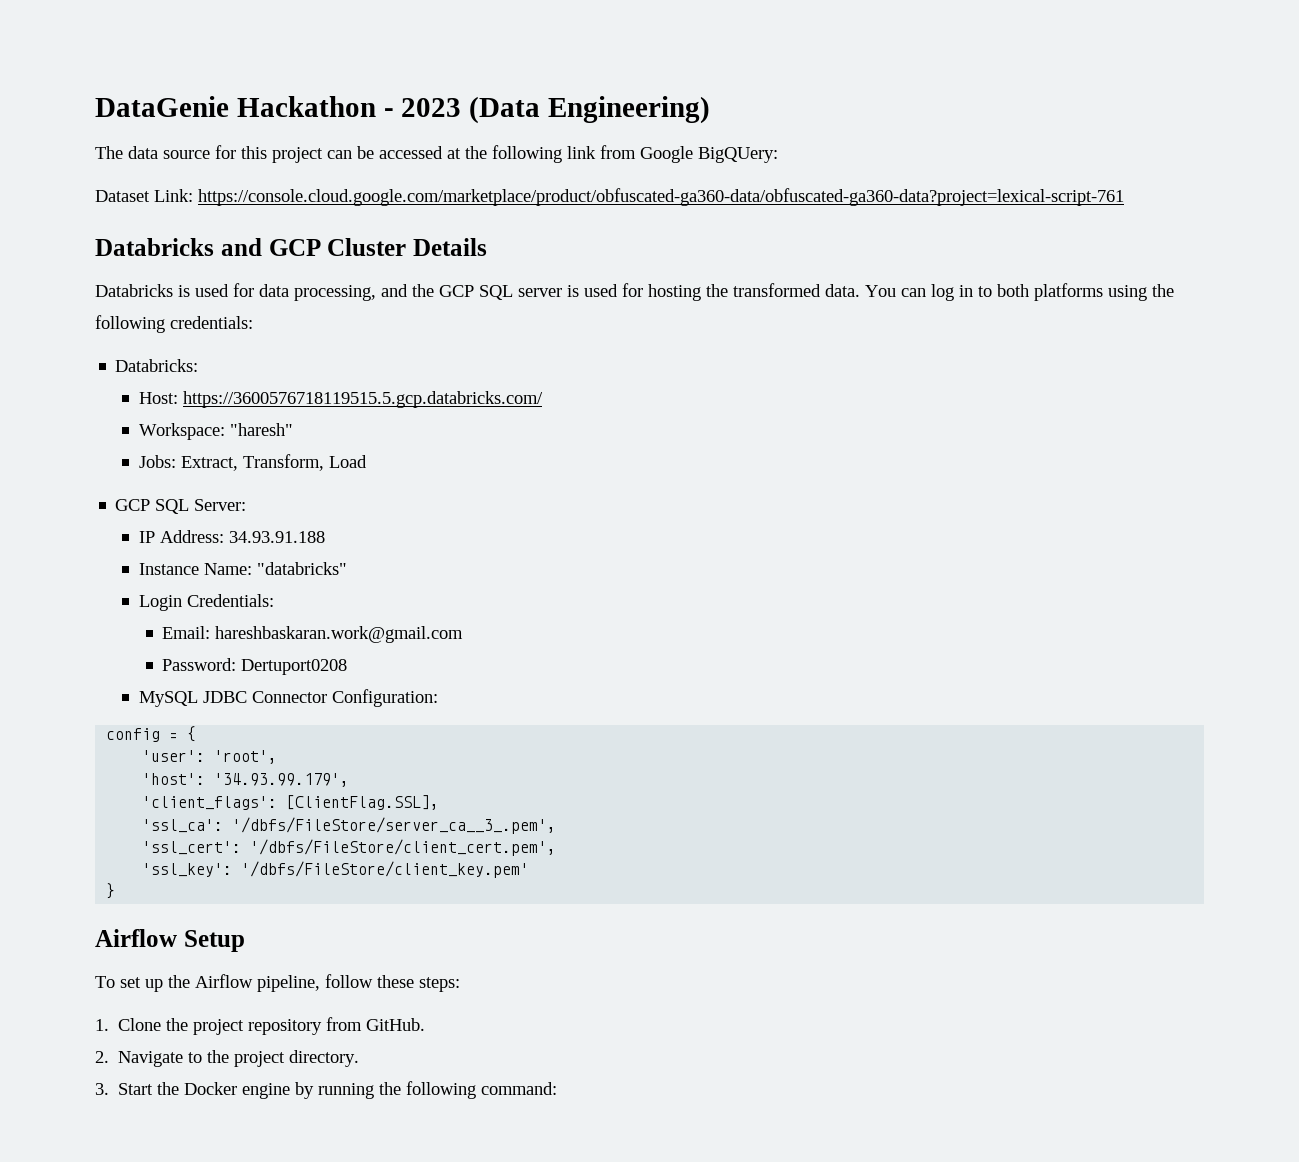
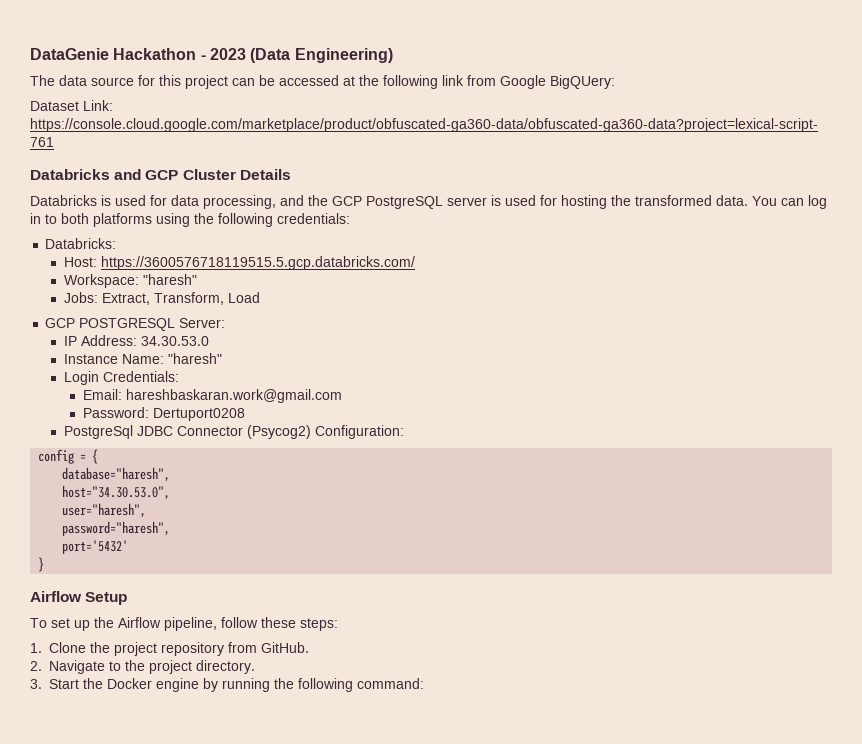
[479,285,513,300] SQL -> [366,196,443,209] PostgreSQL
[155,499,190,514] SQL -> [79,318,176,331] POSTGRESQL
[228,531,325,543] 34.93.91.188 -> [141,336,210,346] 34.30.53.0
[256,562,347,575] "databricks" -> [168,353,223,364] "haresh"
[138,691,198,707] MySQL -> [64,425,134,439] PostgreSql
(327, 697) none -> [247,425,312,439] (Psycog2)
[142,750,278,764] [142,773,350,787] [142,795,440,810] [142,817,557,834] [142,839,557,856] [142,861,530,878] 'user': 'root', // 'host': '34.93.99.179', // 'client_flags': [ClientFlag.SSL], // 'ssl_ca': '/dbfs/FileStore/server_ca__3_.pem', // 'ssl_cert': '/dbfs/FileStore/client_cert.pem', // 'ssl_key': '/dbfs/FileStore/client_key.pem' -> [62,467,171,482] [62,485,171,500] [62,503,147,518] [62,521,171,536] [62,540,129,554] database="haresh", // host="34.30.53.0", // user="haresh", // password="haresh", // port='5432'

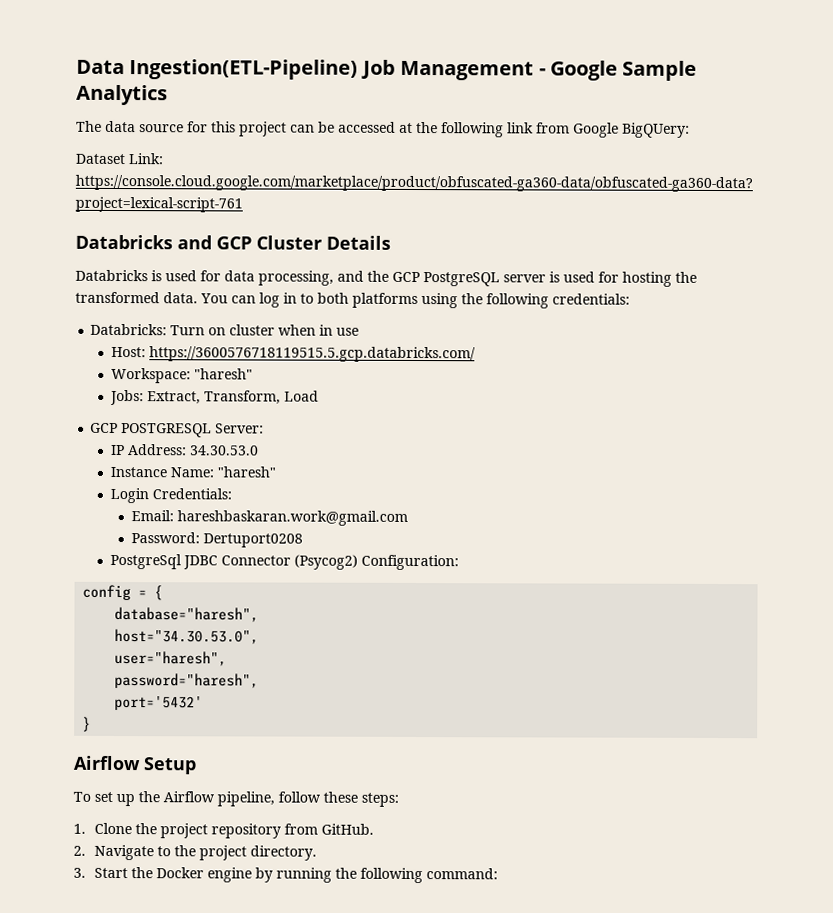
[30,48,393,63] DataGenie Hackathon - 2023 (Data Engineering) -> [76,59,698,81] [76,84,168,106] Data Ingestion(ETL-Pipeline) Job Management - Google Sample Analytics
(117, 243) none -> [170,324,360,336] Turn on cluster when in use

